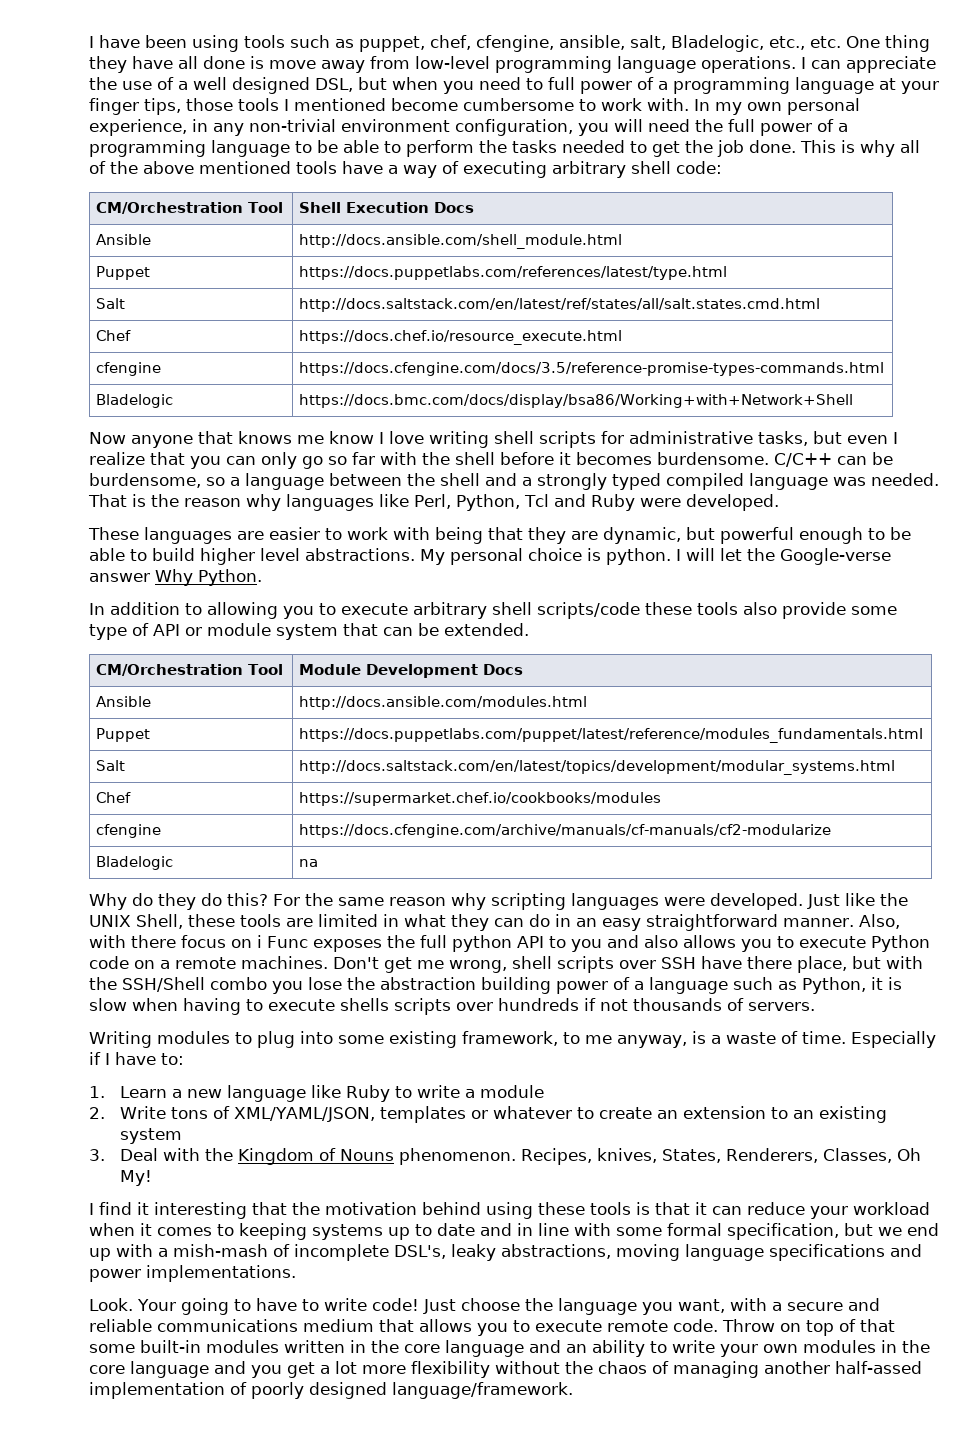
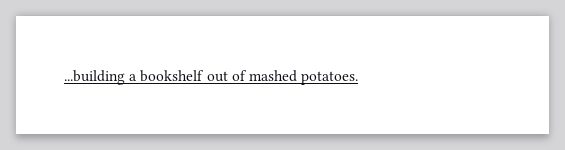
[89,35,930,52] [89,56,936,73] [89,77,939,94] [89,98,860,115] [89,119,848,136] [89,140,920,157] [89,161,722,178] [96,202,284,214] [299,202,475,213] [96,234,152,245] [299,234,623,249] [96,266,151,280] [299,266,728,280] [96,298,126,309] [299,298,821,312] [96,330,132,341] [299,330,623,345] [96,362,162,376] [299,362,885,376] [96,394,174,408] [299,394,854,408] [89,431,898,448] [89,452,893,469] [89,473,939,490] [88,494,779,511] [88,527,911,544] [89,548,891,565] [89,569,262,586] [89,602,897,619] [89,623,529,640] [96,664,284,676] [299,664,524,678] [96,696,152,707] [299,696,588,710] [96,728,151,742] [299,728,924,743] [96,760,126,771] [299,760,896,775] [96,792,132,803] [299,792,662,806] [96,824,162,838] [299,824,832,838] [96,856,174,870] [299,859,319,867] [89,893,908,910] [89,914,900,931] [89,935,930,952] [89,956,923,973] [89,977,902,994] [89,998,815,1015] [89,1031,936,1048] [89,1052,184,1065] [89,1085,544,1102] [89,1106,887,1123] [119,1128,182,1144] [89,1148,921,1165] [119,1170,152,1186] [89,1202,930,1219] [89,1223,939,1240] [89,1244,922,1261] [89,1265,296,1282] [89,1298,880,1315] [89,1319,895,1336] [89,1340,930,1357] [89,1361,922,1378] [89,1382,573,1399] I have been using tools such as puppet, chef, cfengine, ansible, salt, Bladelogic, etc., etc. One thing they have all done is move away from low-level programming language operations. I can appreciate the use of a well designed DSL, but when you need to full power of a programming language at your finger tips, those tools I mentioned become cumbersome to work with. In my own personal experience, in any non-trivial environment configuration, you will need the full power of a programming language to be able to perform the tasks needed to get the job done. This is why all of the above mentioned tools have a way of executing arbitrary shell code: // CM/Orchestration Tool | Shell Execution Docs // Ansible | http://docs.ansible.com/shell_module.html // Puppet | https://docs.puppetlabs.com/references/latest/type.html // Salt | http://docs.saltstack.com/en/latest/ref/states/all/salt.states.cmd.html // Chef | https://docs.chef.io/resource_execute.html // cfengine | https://docs.cfengine.com/docs/3.5/reference-promise-types-commands.html // Bladelogic | https://docs.bmc.com/docs/display/bsa86/Working+with+Network+Shell // Now anyone that knows me know I love writing shell scripts for administrative tasks, but even I realize that you can only go so far with the shell before it becomes burdensome. C/C++ can be burdensome, so a language between the shell and a strongly typed compiled language was needed. That is the reason why languages like Perl, Python, Tcl and Ruby were developed. // These languages are easier to work with being that they are dynamic, but powerful enough to be able to build higher level abstractions. My personal choice is python. I will let the Google-verse answer Why Python. // In addition to allowing you to execute arbitrary shell scripts/code these tools also provide some type of API or module system that can be extended. // CM/Orchestration Tool | Module Development Docs // Ansible | http://docs.ansible.com/modules.html // Puppet | https://docs.puppetlabs.com/puppet/latest/reference/modules_fundamentals.html // Salt | http://docs.saltstack.com/en/latest/topics/development/modular_systems.html // Chef | https://supermarket.chef.io/cookbooks/modules // cfengine | https://docs.cfengine.com/archive/manuals/cf-manuals/cf2-modularize // Bladelogic | na // Why do they do this? For the same reason why scripting languages were developed. Just like the UNIX Shell, these tools are limited in what they can do in an easy straightforward manner. Also, with there focus on i Func exposes the full python API to you and also allows you to execute Python code on a remote machines. Don't get me wrong, shell scripts over SSH have there place, but with the SSH/Shell combo you lose the abstraction building power of a language such as Python, it is slow when having to execute shells scripts over hundreds if not thousands of servers. // Writing modules to plug into some existing framework, to me anyway, is a waste of time. Especially if I have to: // 1. Learn a new language like Ruby to write a module // 2. Write tons of XML/YAML/JSON, templates or whatever to create an extension to an existing system // 3. Deal with the Kingdom of Nouns phenomenon. Recipes, knives, States, Renderers, Classes, Oh My! // I find it interesting that the motivation behind using these tools is that it can reduce your workload when it comes to keeping systems up to date and in line with some formal specification, but we end up with a mish-mash of incomplete DSL's, leaky abstractions, moving language specifications and power implementations. // Look. Your going to have to write code! Just choose the language you want, with a secure and reliable communications medium that allows you to execute remote code. Throw on top of that some built-in modules written in the core language and an ability to write your own modules in the core language and you get a lot more flexibility without the chaos of managing another half-assed implementation of poorly designed language/framework. -> [64,70,359,85] ...building a bookshelf out of mashed potatoes.

